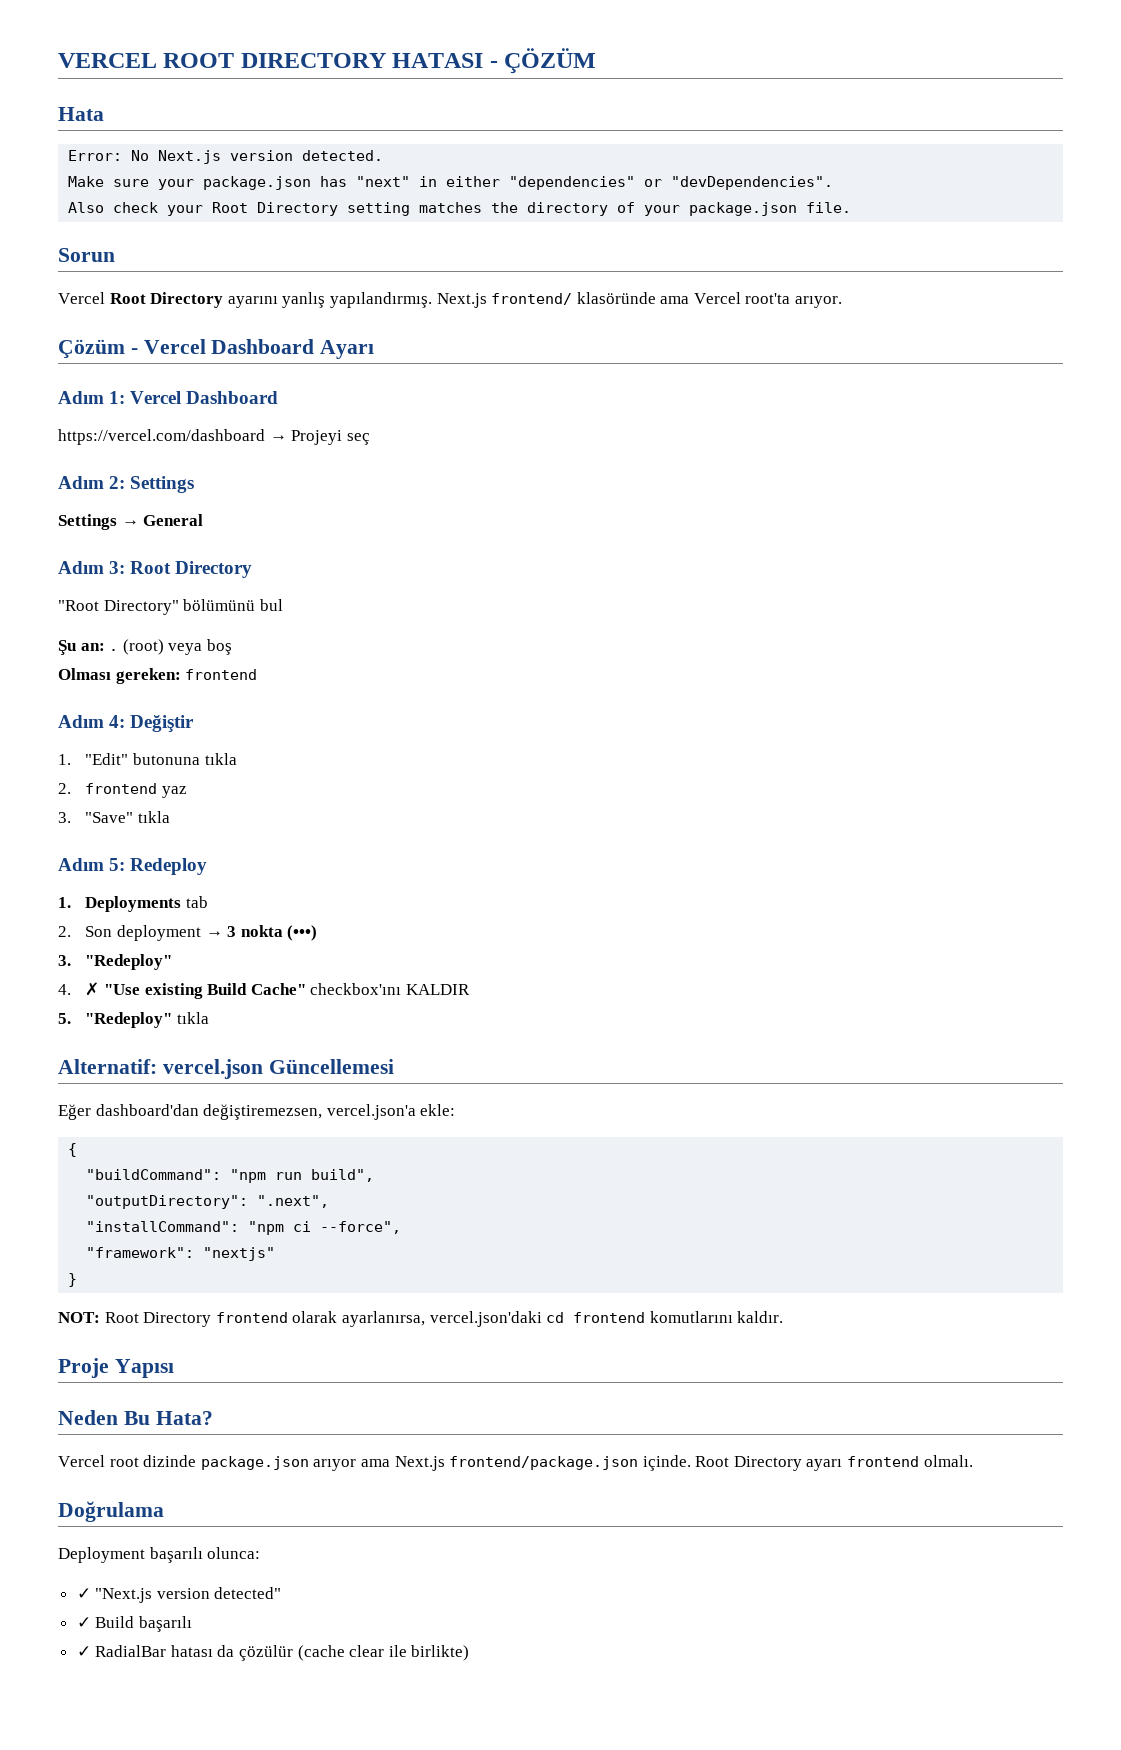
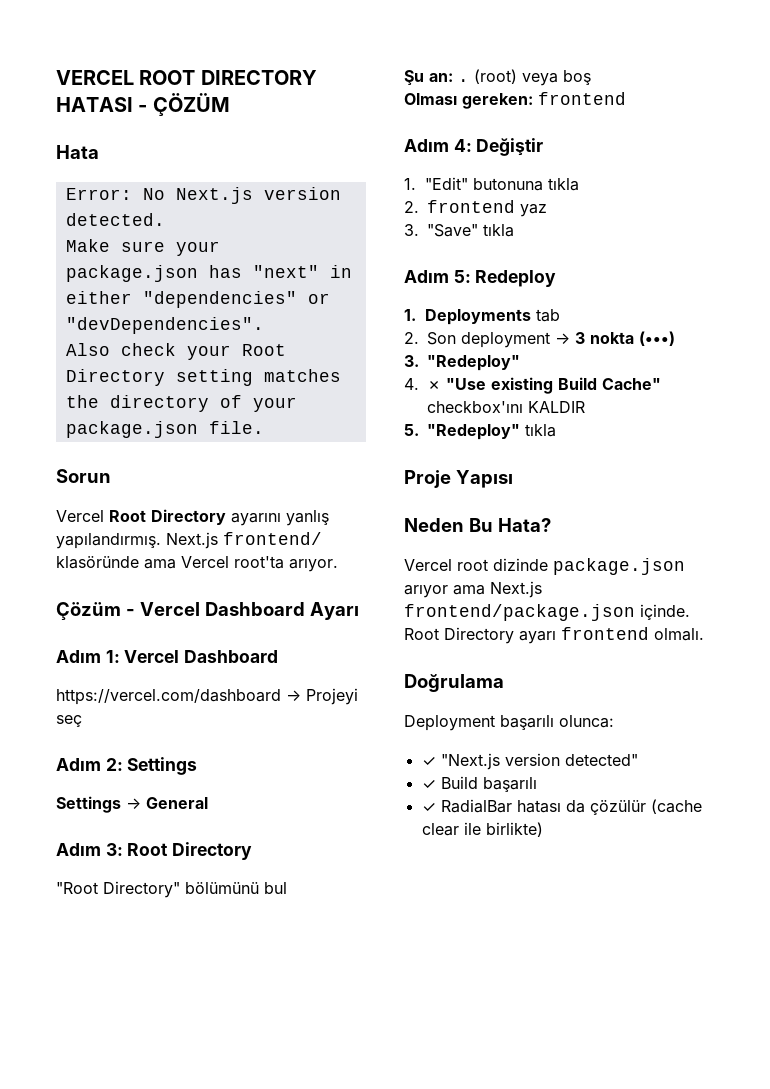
[58,1059,394,1079] [58,1104,456,1120] [68,1143,78,1157] [86,1169,375,1183] [86,1195,330,1209] [86,1221,402,1235] [86,1247,276,1261] [68,1273,78,1287] [58,1311,784,1327] // Alternatif: vercel.json Güncellemesi // Eğer dashboard'dan değiştiremezsen, vercel.json'a ekle: // { // "buildCommand": "npm run build", // "outputDirectory": ".next", // "installCommand": "npm ci --force", // "framework": "nextjs" // } // NOT: Root Directory frontend olarak ayarlanırsa, vercel.json'daki cd frontend komutlarını kaldır. -> (556, 430) none

